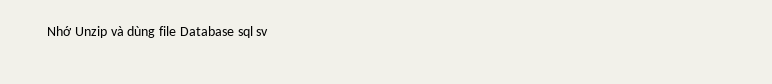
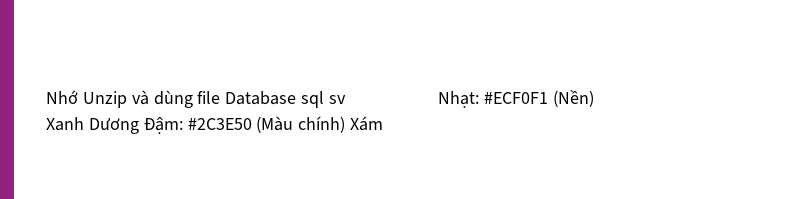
(269, 32) none -> [46,116,384,134] [438,90,594,108] Xanh Dương Đậm: #2C3E50 (Màu chính) Xám Nhạt: #ECF0F1 (Nền)

